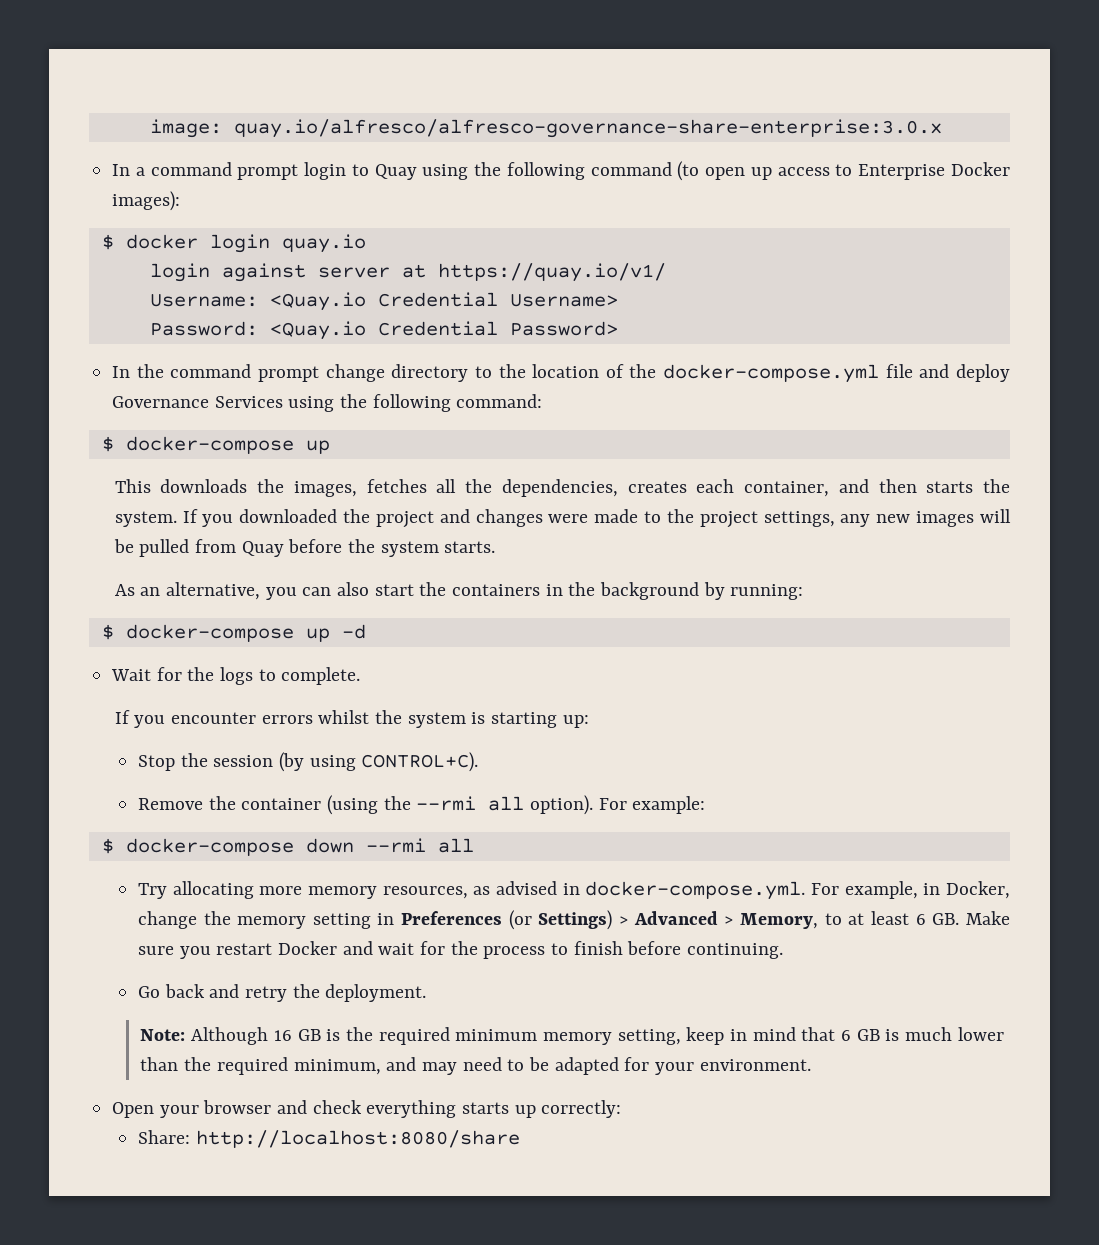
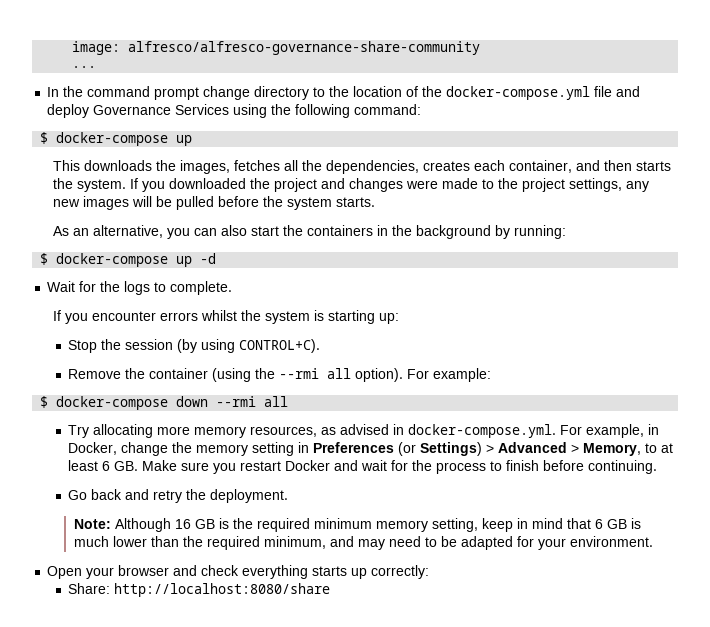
[233,119,942,138] [112,161,1010,181] [112,191,181,211] [101,234,366,253] [149,263,666,282] [149,292,618,311] [149,321,618,340] quay.io/alfresco/alfresco-governance-share-enterprise:3.0.x // In a command prompt login to Quay using the following command (to open up access to Enterprise Docker images): // $ docker login quay.io // login against server at https://quay.io/v1/ // Username: <Quay.io Credential Username> // Password: <Quay.io Credential Password> -> [128,41,481,55] [72,66,97,68] alfresco/alfresco-governance-share-community // ...
[195,539,284,557] from Quay -> (215, 203) none

